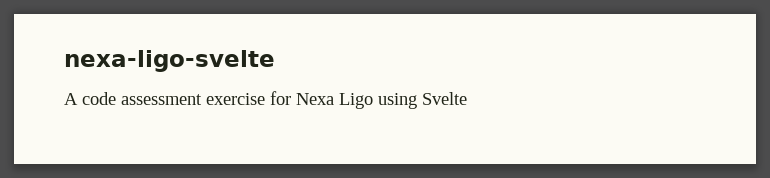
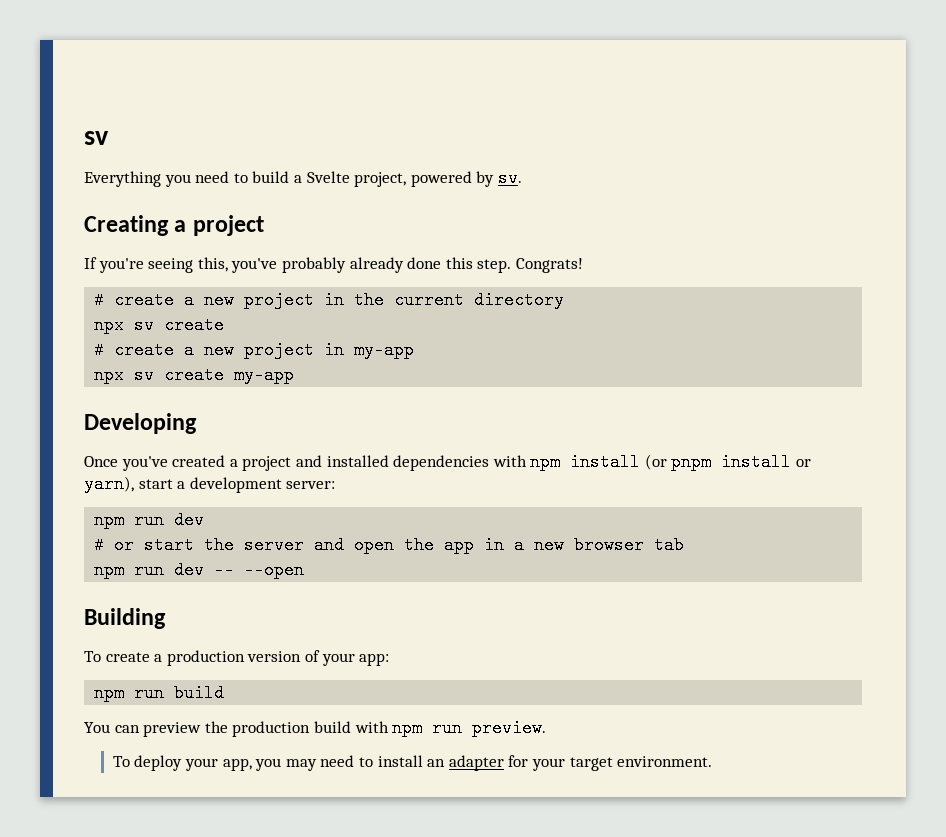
[64,50,275,72] [64,91,467,109] nexa-ligo-svelte // A code assessment exercise for Nexa Ligo using Svelte -> [84,131,109,145] [84,169,522,187] [84,215,264,236] [84,257,583,273] [94,291,565,309] [94,316,225,334] [94,341,415,359] [94,366,295,384] [84,413,197,434] [84,453,812,471] [84,475,336,493] [94,511,205,529] [94,536,685,554] [94,561,305,579] [84,608,166,629] [84,650,390,666] [94,684,225,702] [84,719,547,737] [112,755,713,771] sv // Everything you need to build a Svelte project, powered by sv. // Creating a project // If you're seeing this, you've probably already done this step. Congrats! // # create a new project in the current directory // npx sv create // # create a new project in my-app // npx sv create my-app // Developing // Once you've created a project and installed dependencies with npm install (or pnpm install or yarn), start a development server: // npm run dev // # or start the server and open the app in a new browser tab // npm run dev -- --open // Building // To create a production version of your app: // npm run build // You can preview the production build with npm run preview. // To deploy your app, you may need to install an adapter for your target environment.

